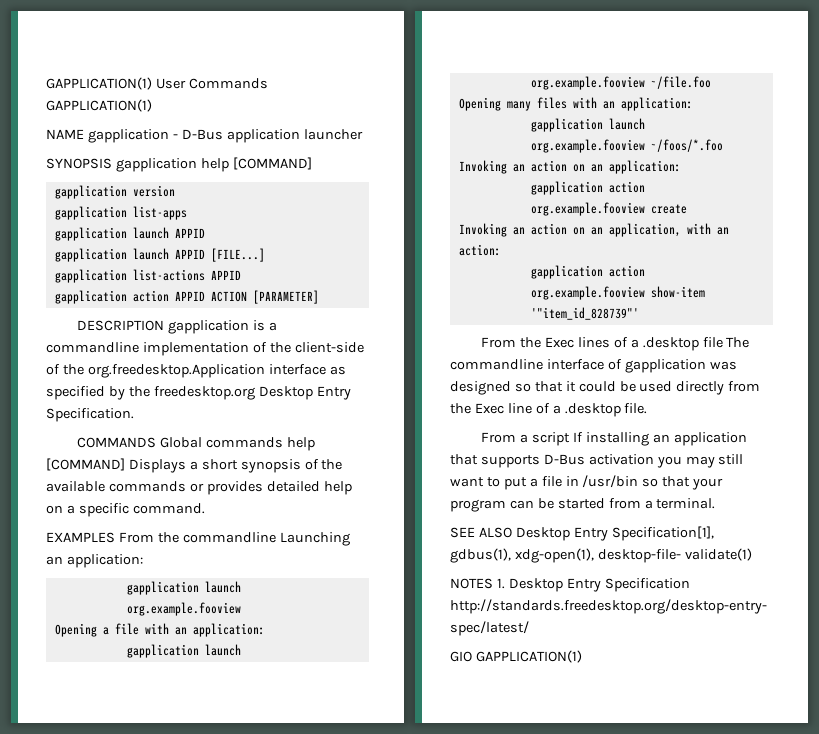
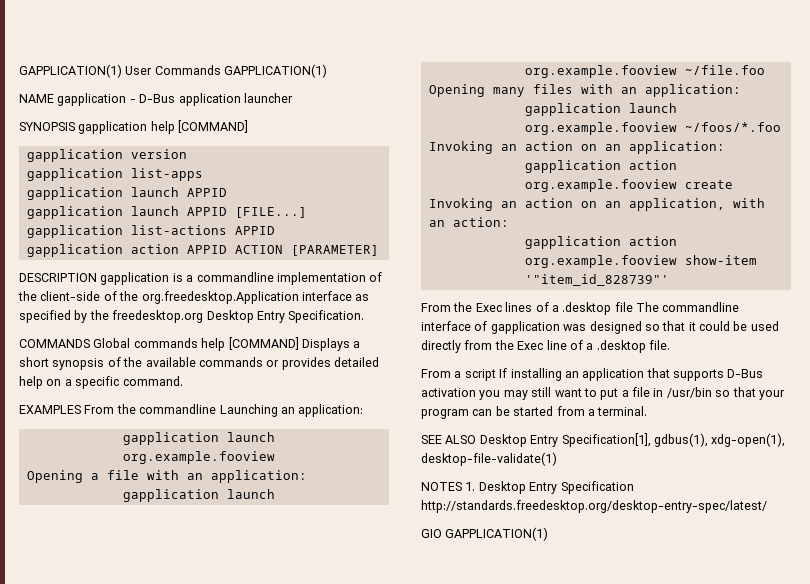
[597,548,752,563] desktop-file- validate(1) -> [421,452,557,466] desktop-file-validate(1)

